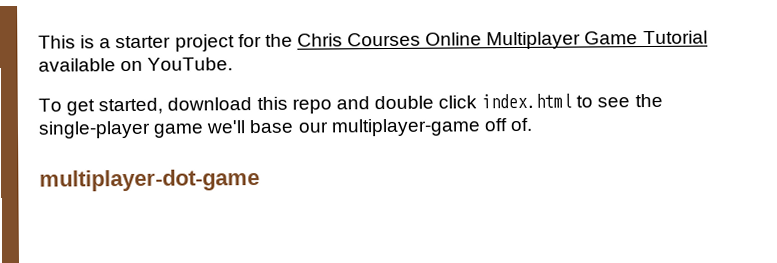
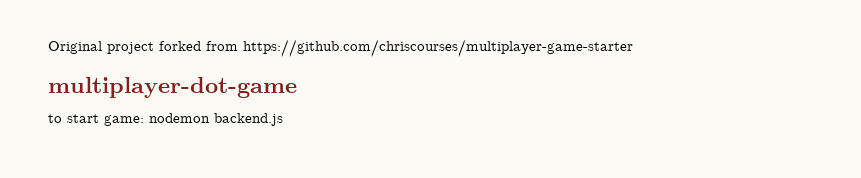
[38,30,708,52] [38,57,234,72] [38,93,663,116] [38,117,532,139] [39,168,260,192] This is a starter project for the Chris Courses Online Multiplayer Game Tutorial available on YouTube. // To get started, download this repo and double click index.html to see the single-player game we'll base our multiplayer-game off of. // multiplayer-dot-game -> [48,39,633,57] [48,77,297,98] [48,113,283,126] Original project forked from https://github.com/chriscourses/multiplayer-game-starter // multiplayer-dot-game // to start game: nodemon backend.js

